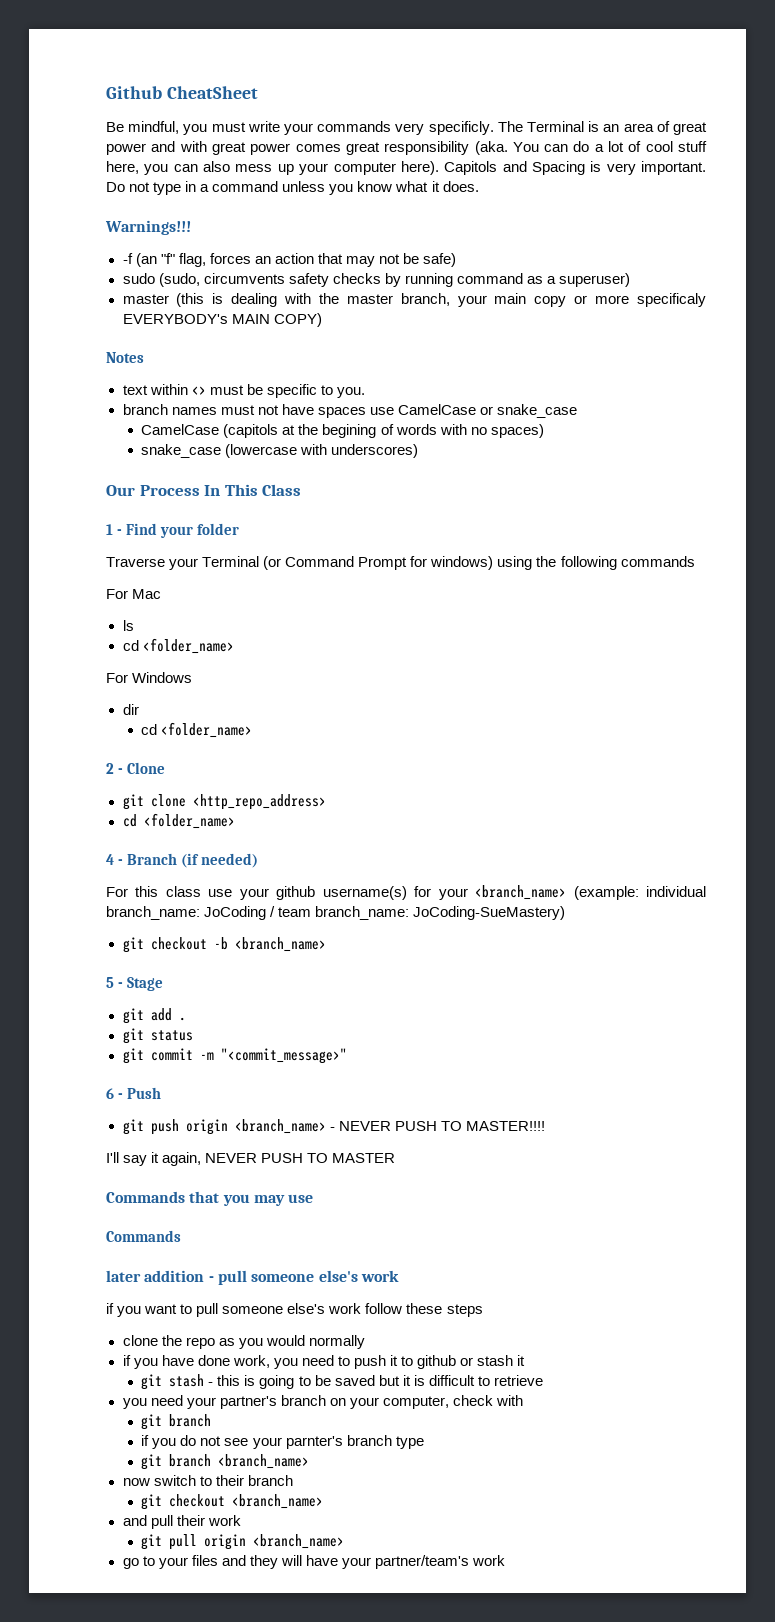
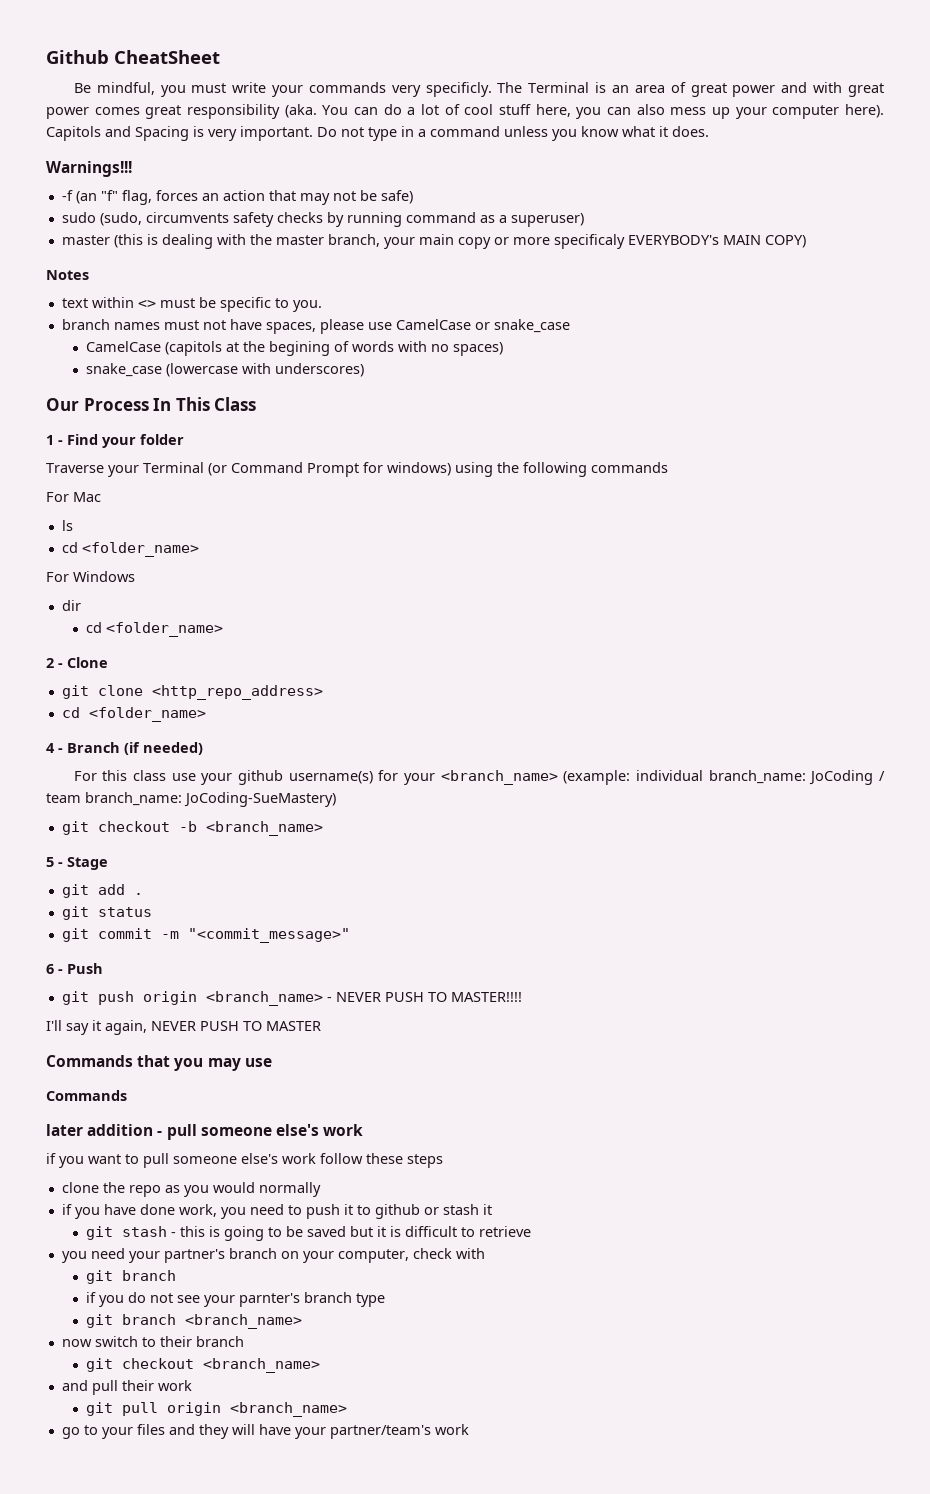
[317,407,366,418] spaces -> [265,319,364,334] spaces, please

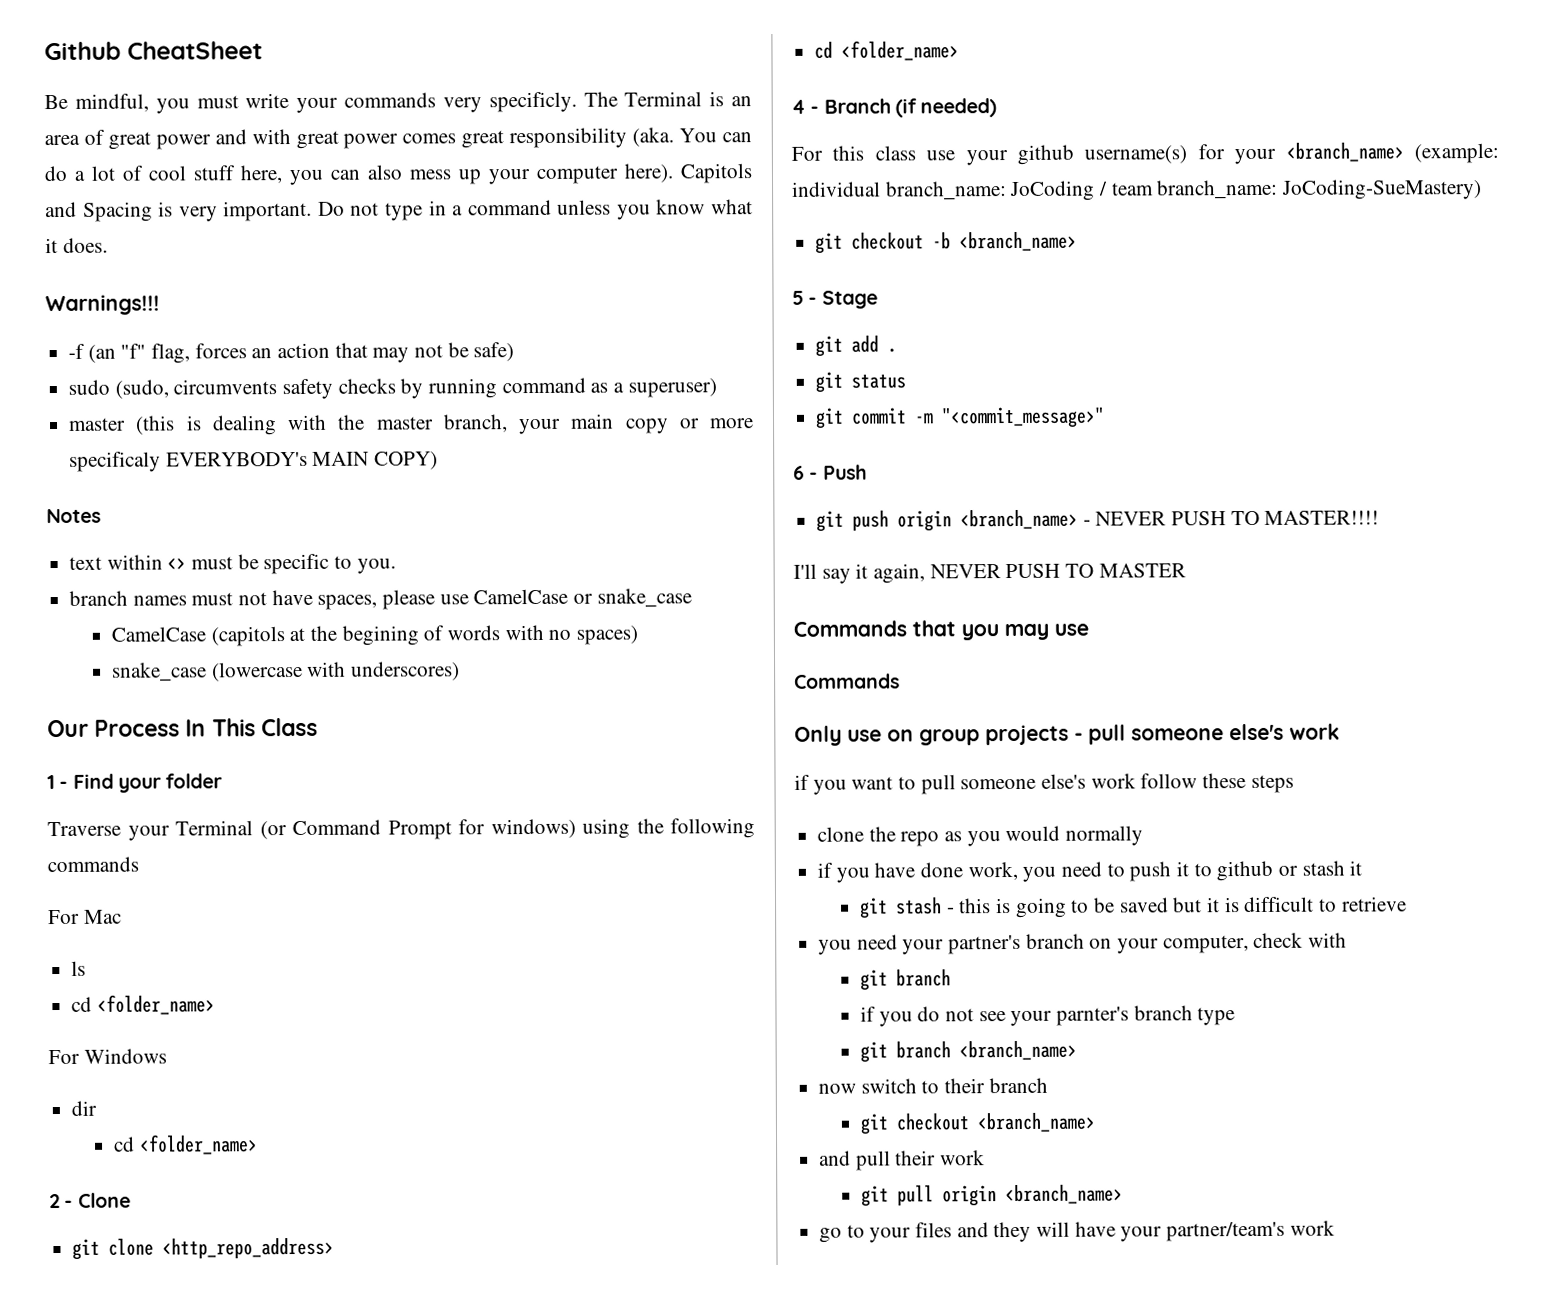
[46,1124,154,1136] later addition -> [794,724,1069,746] Only use on group projects

